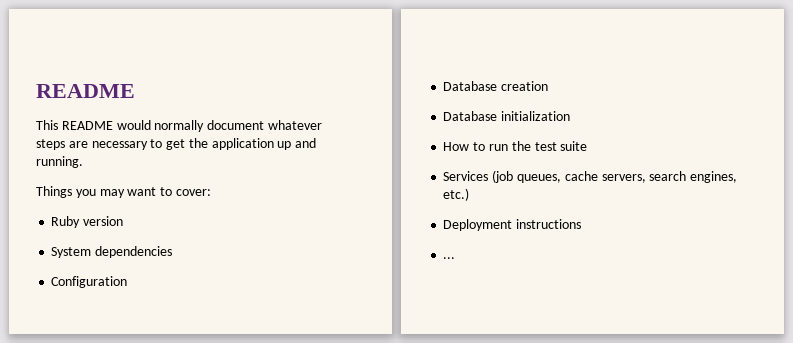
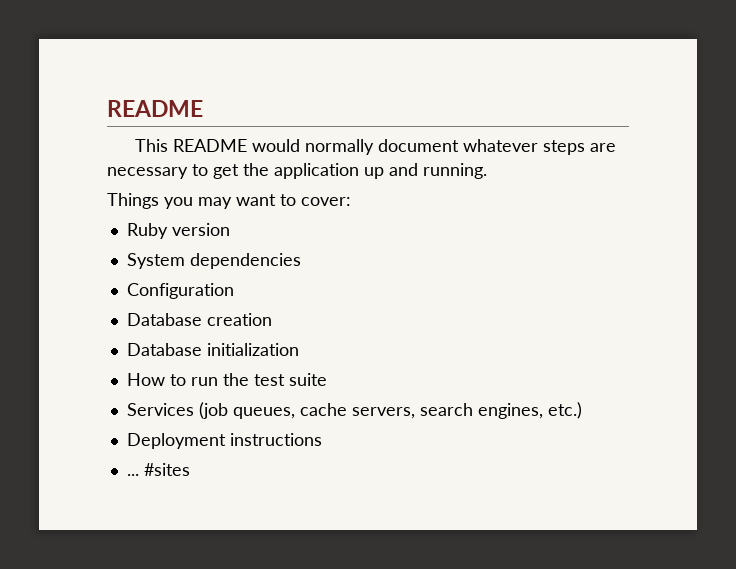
(456, 258) none -> [143,463,190,476] #sites

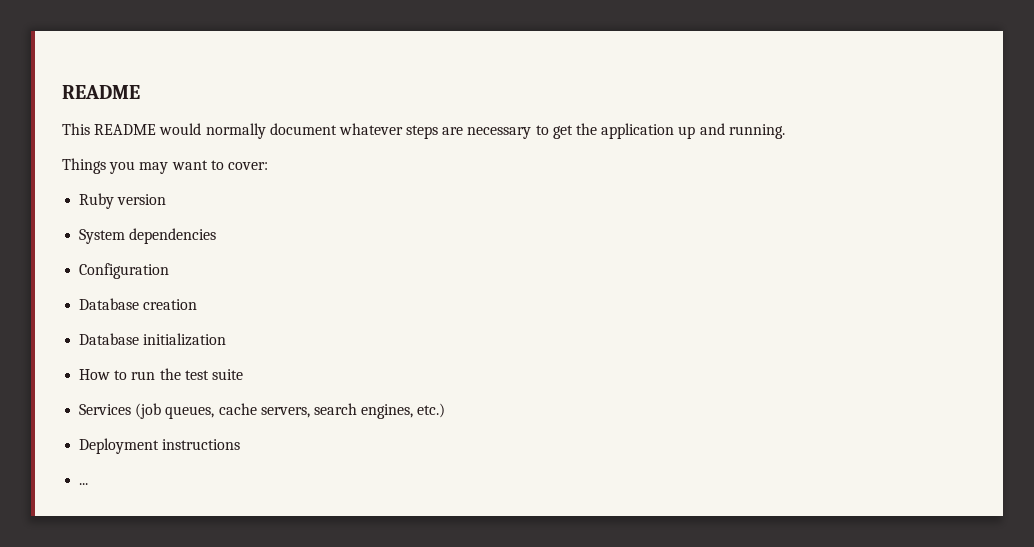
[143,463,190,476] #sites -> (89, 484) none

